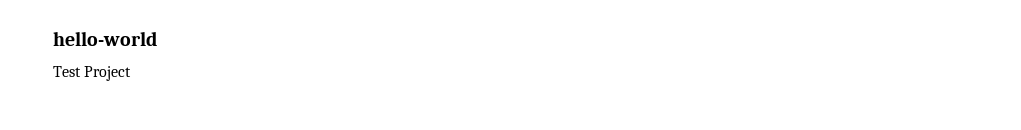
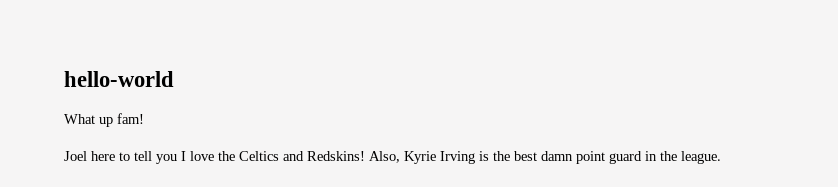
[53,66,132,81] Test Project -> [64,113,144,127] [64,151,721,164] What up fam! // Joel here to tell you I love the Celtics and Redskins! Also, Kyrie Irving is the best damn point guard in the league.

